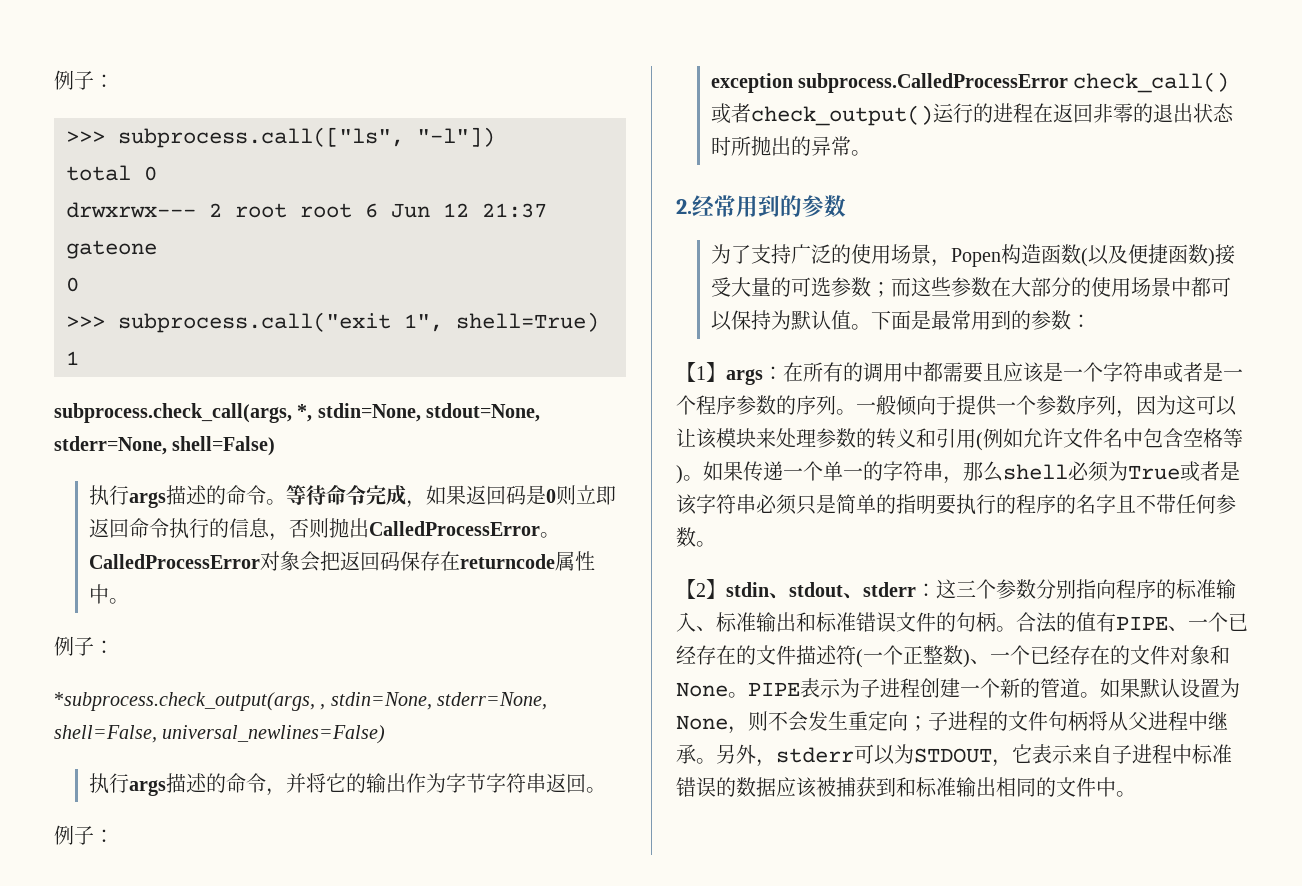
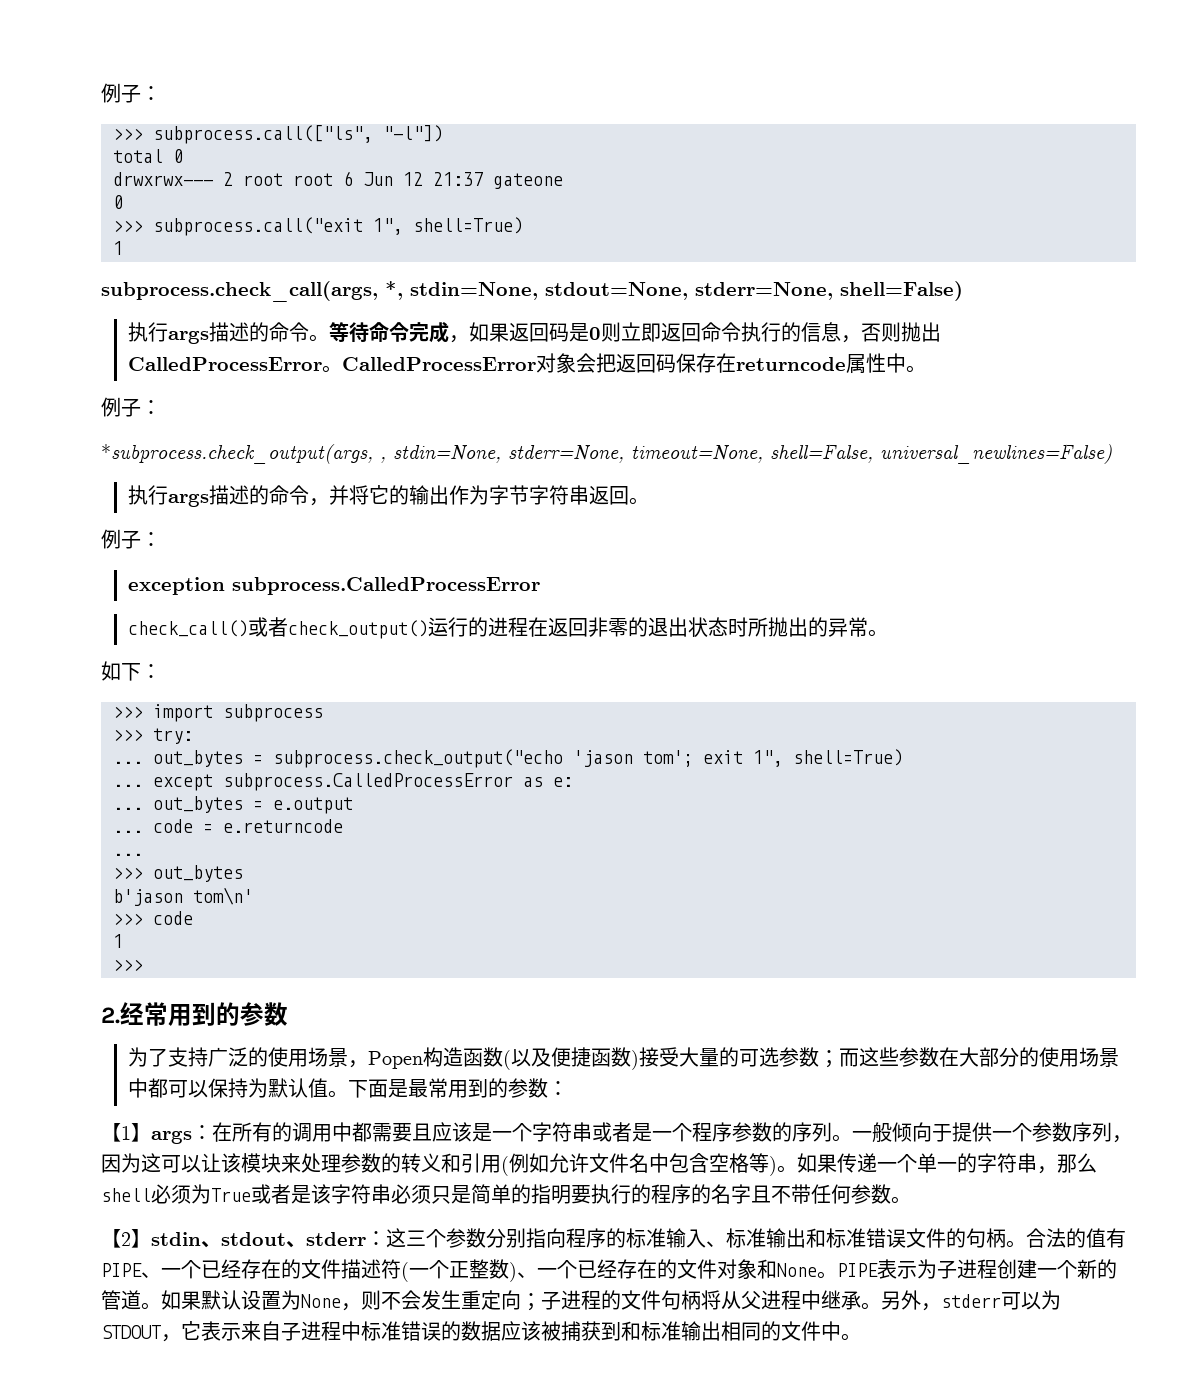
(548, 701) none -> [631,445,763,463] timeout=None,
(1069, 83) none -> (540, 586) //
(871, 153) none -> [101,661,161,681] [113,704,323,722] [113,728,193,744] [113,749,903,768] [113,773,573,791] [113,796,353,814] [113,819,343,833] [113,853,143,856] [113,865,243,882] [113,887,253,906] [113,911,193,925] [113,934,123,948] [113,959,143,971] // 如下： // >>> import subprocess // >>> try: // ... out_bytes = subprocess.check_output("echo 'jason tom'; exit 1", shell=True) // ... except subprocess.CalledProcessError as e: // ... out_bytes = e.output // ... code = e.returncode // ... // >>> out_bytes // b'jason tom\n' // >>> code // 1 // >>>

